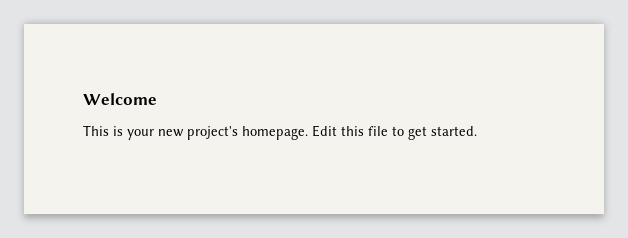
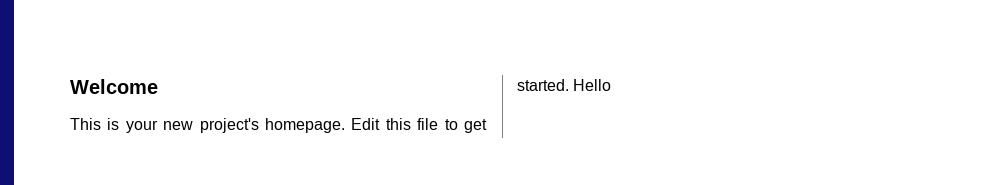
(477, 131) none -> [573,79,612,91] Hello

